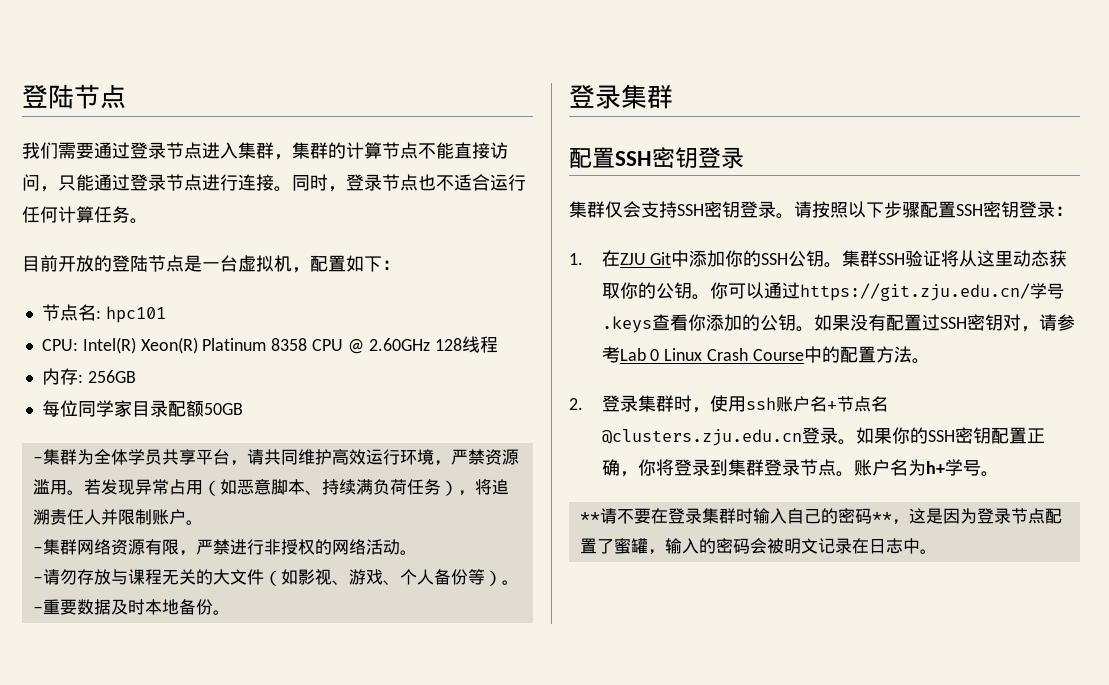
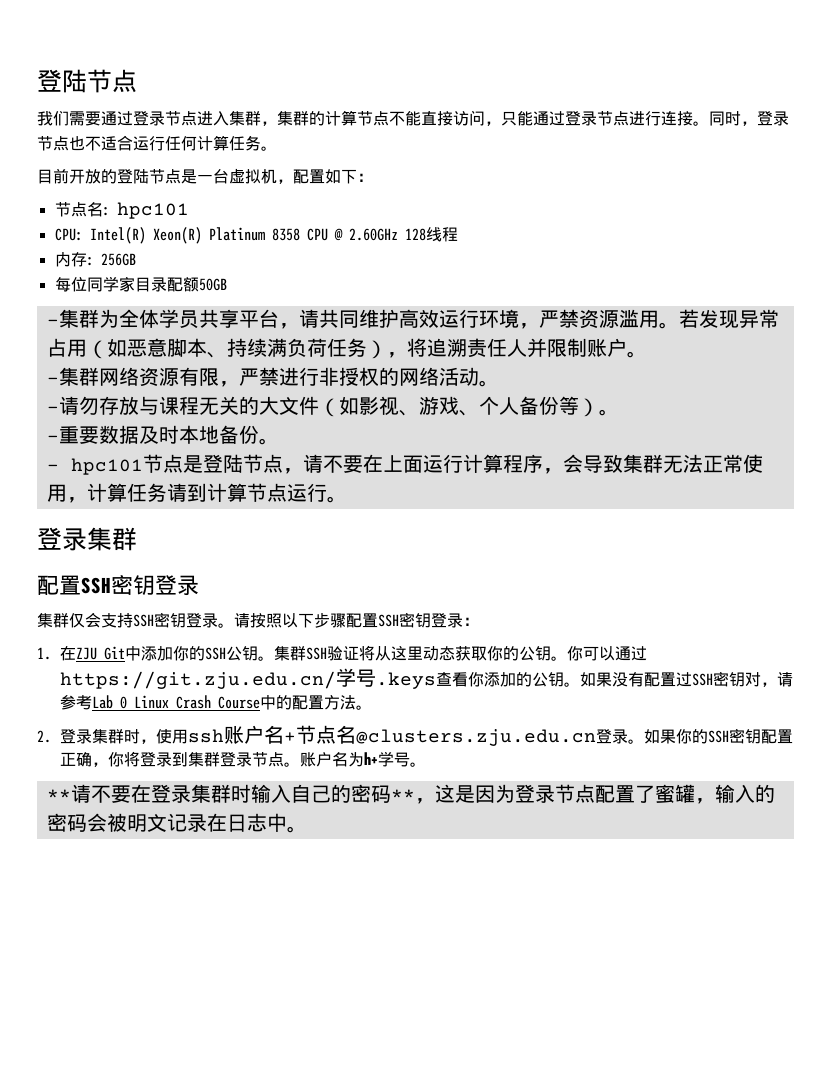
(230, 612) none -> [46,454,763,475] [46,483,347,503] // - hpc101节点是登陆节点，请不要在上面运行计算程序，会导致集群无法正常使用，计算任务请到计算节点运行。

